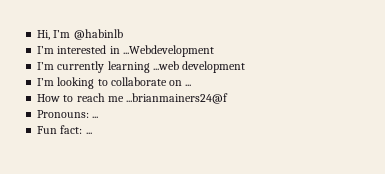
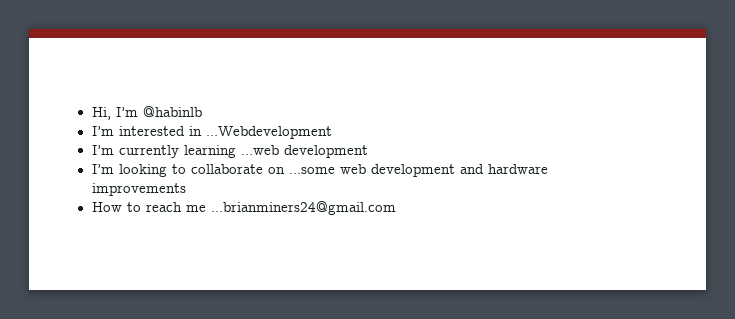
[185,84,192,86] [37,93,229,104] [37,110,99,118] [37,125,92,134] ... // How to reach me ...brianmainers24@f // Pronouns: ... // Fun fact: ... -> [288,164,548,177] [91,183,186,196] [91,201,396,215] ...some web development and hardware improvements // How to reach me ...brianminers24@gmail.com

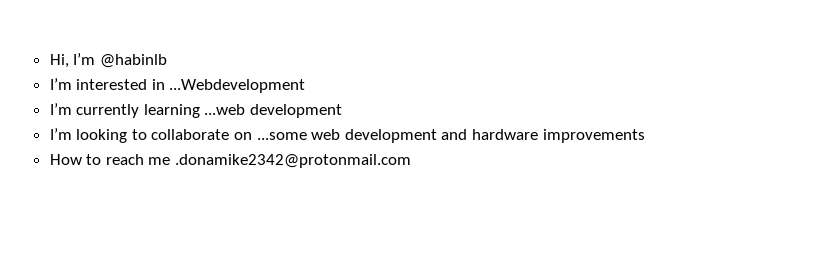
[210,201,396,215] ...brianminers24@gmail.com -> [175,154,412,168] .donamike2342@protonmail.com

